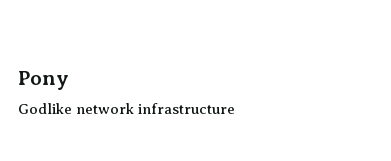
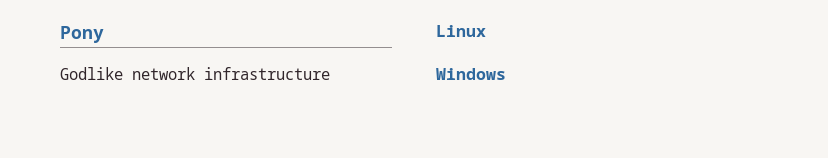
(236, 108) none -> [436,25,486,37] [436,68,506,80] // Linux // Windows

